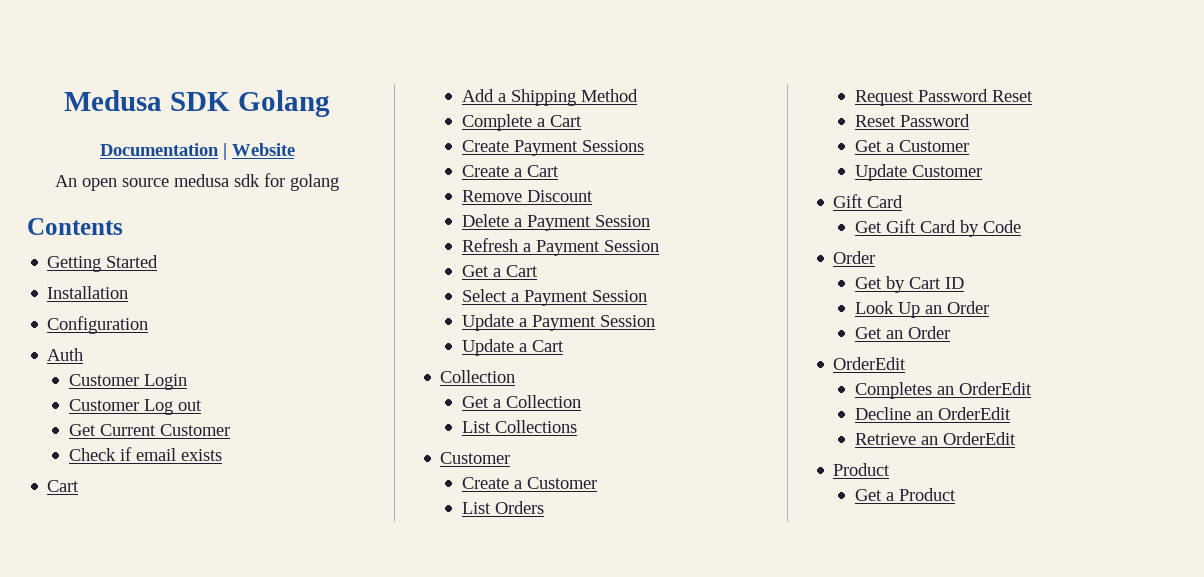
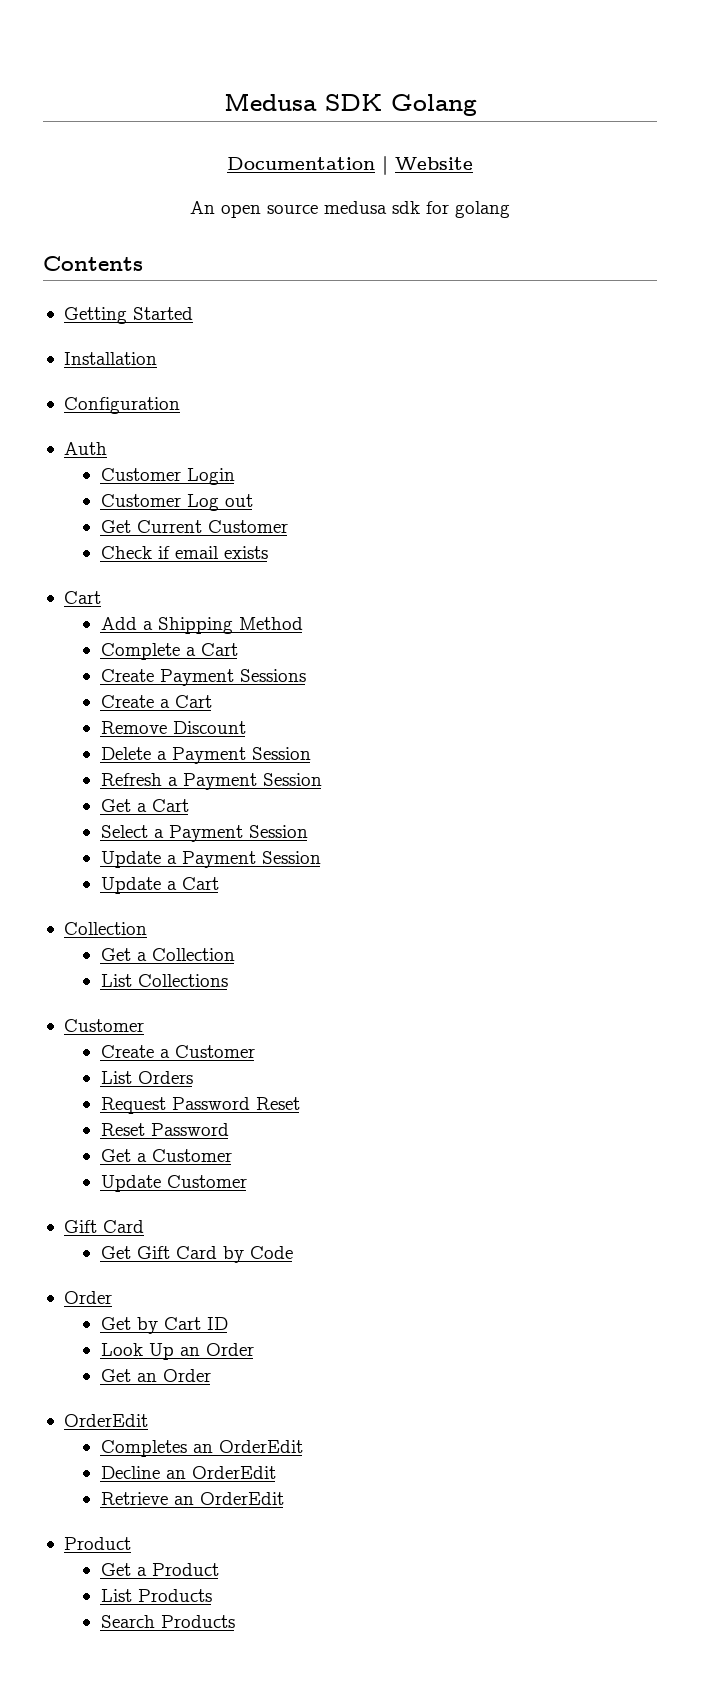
(957, 494) none -> [100,1589,212,1602] [100,1615,235,1628] // List Products // Search Products

